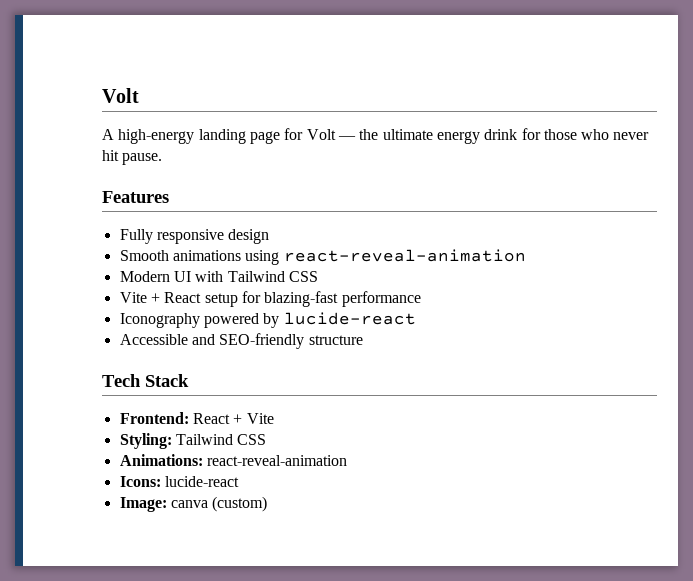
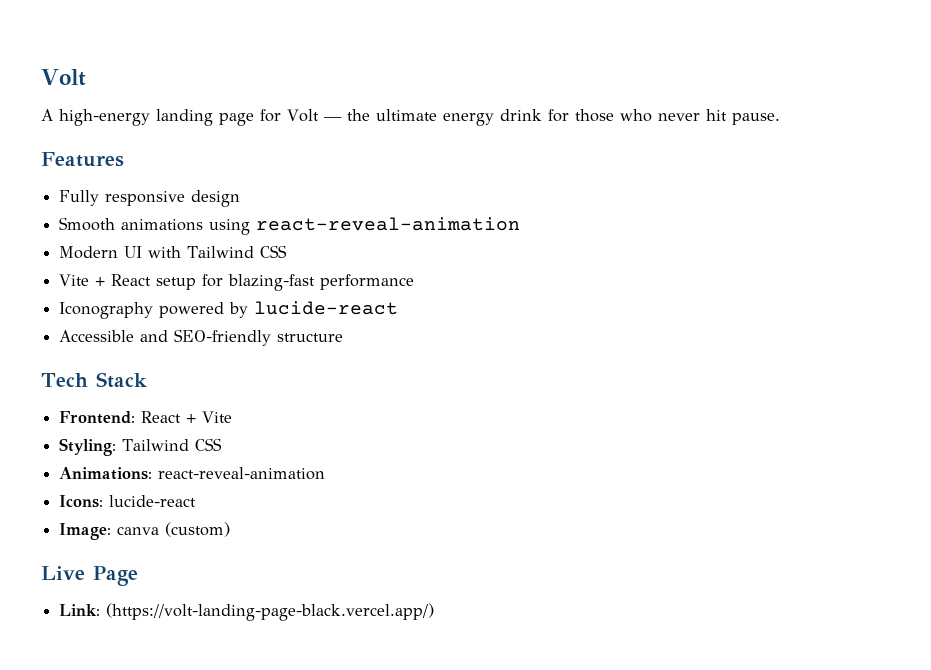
(268, 504) none -> [41,566,138,586] [59,603,435,621] // Live Page // Link: (https://volt-landing-page-black.vercel.app/)

